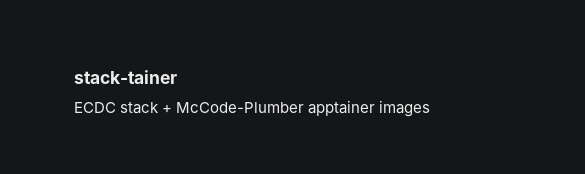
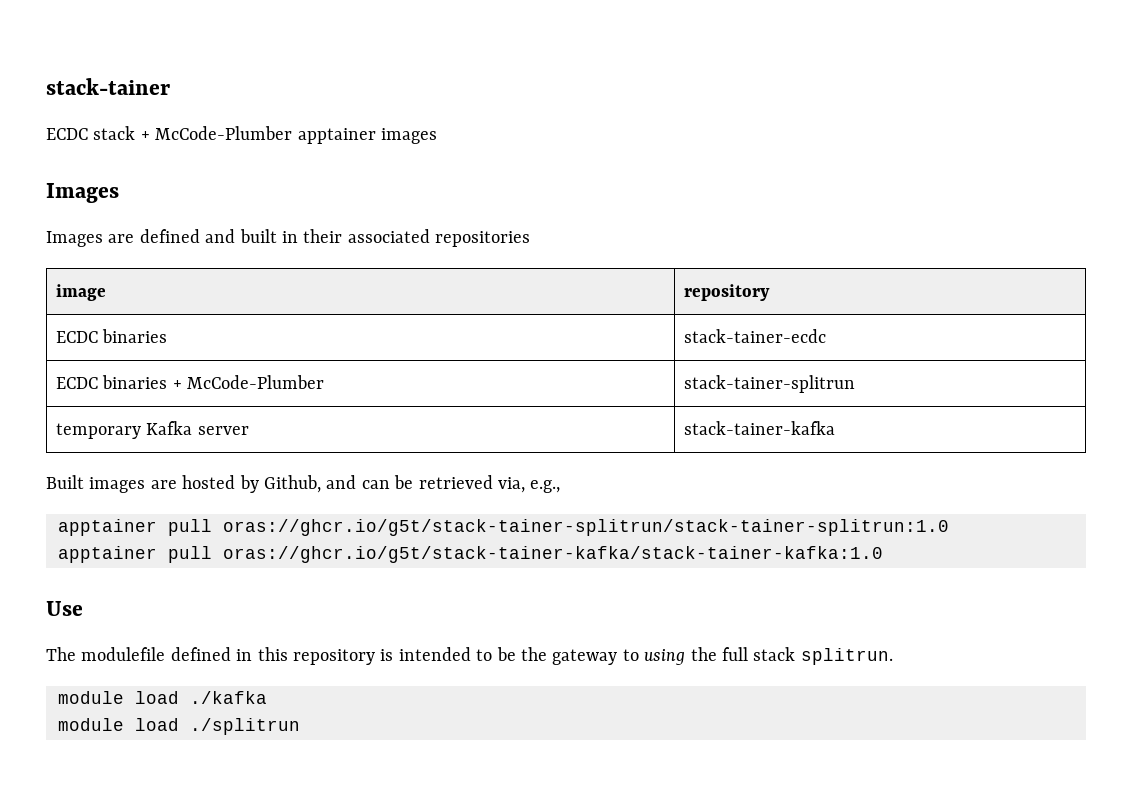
(431, 108) none -> [46,183,119,203] [46,229,531,247] [56,284,107,301] [684,284,771,301] [56,329,168,343] [684,329,827,343] [56,375,325,389] [684,375,856,393] [56,421,249,439] [684,421,836,435] [46,475,561,493] [58,519,949,536] [58,546,883,563] [46,601,83,616] [46,647,893,665] [58,691,267,704] [58,718,300,735] // Images // Images are defined and built in their associated repositories // image | repository // ECDC binaries | stack-tainer-ecdc // ECDC binaries + McCode-Plumber | stack-tainer-splitrun // temporary Kafka server | stack-tainer-kafka // Built images are hosted by Github, and can be retrieved via, e.g., // apptainer pull oras://ghcr.io/g5t/stack-tainer-splitrun/stack-tainer-splitrun:1.0 // apptainer pull oras://ghcr.io/g5t/stack-tainer-kafka/stack-tainer-kafka:1.0 // Use // The modulefile defined in this repository is intended to be the gateway to using the full stack splitrun. // module load ./kafka // module load ./splitrun

